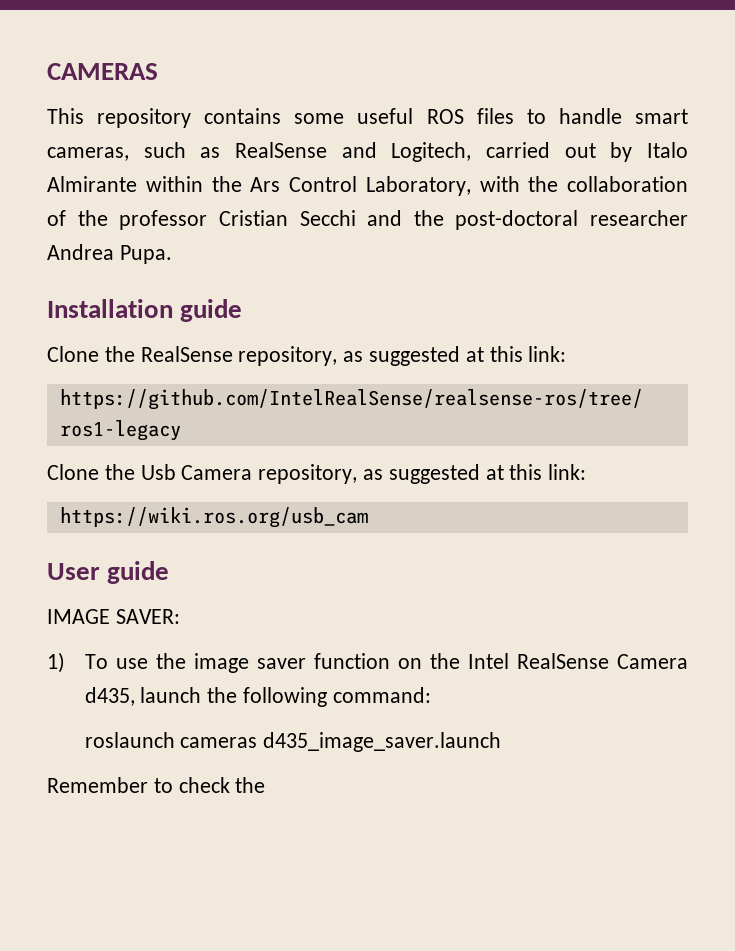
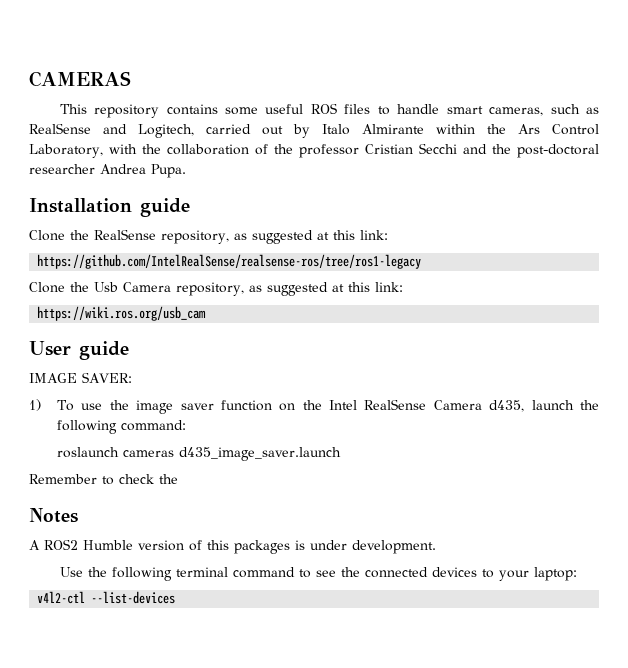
(266, 785) none -> [29,508,78,523] [29,539,436,554] [59,567,577,581] [37,591,176,604] // Notes // A ROS2 Humble version of this packages is under development. // Use the following terminal command to see the connected devices to your laptop: // v4l2-ctl --list-devices

